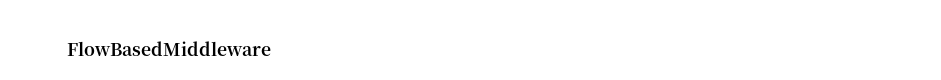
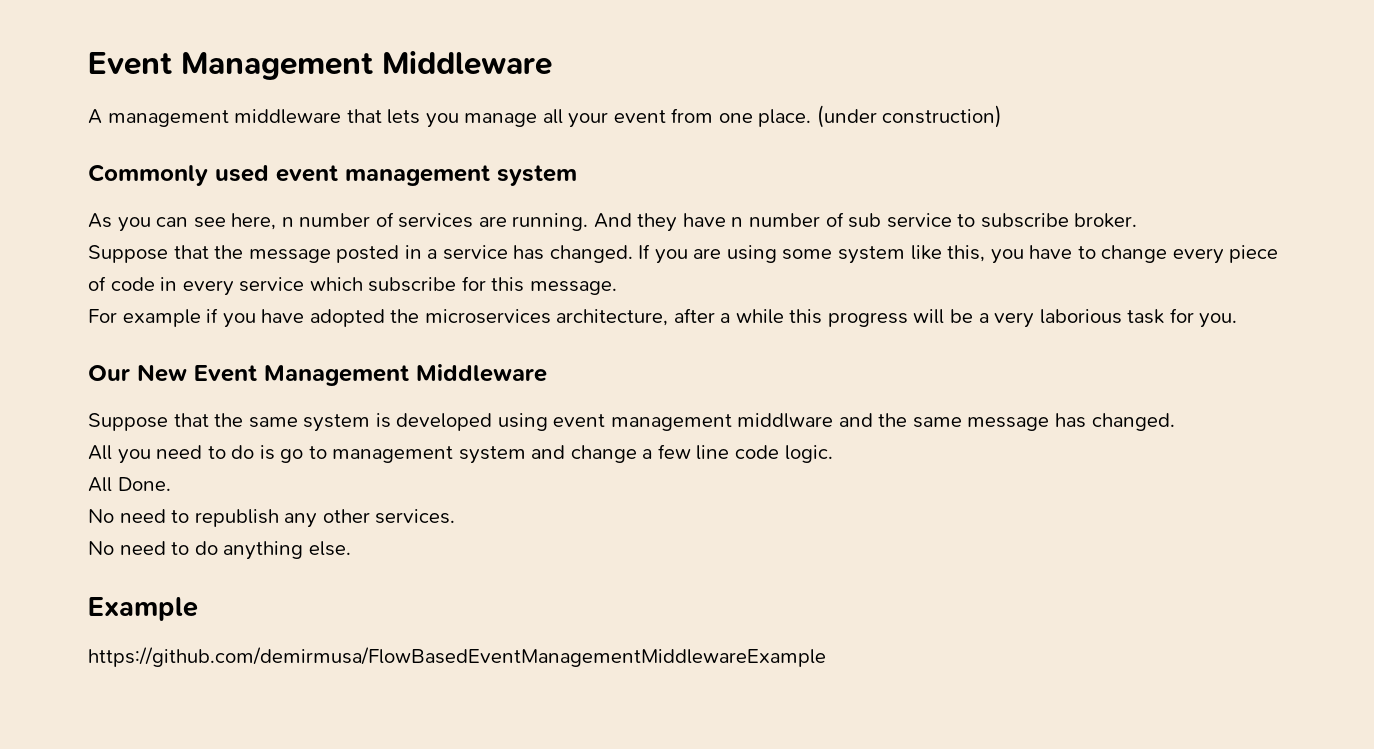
[67,41,271,56] FlowBasedMiddleware -> [88,51,552,80] [88,105,1003,128] [88,164,577,186] [88,212,1138,232] [88,244,1279,264] [88,276,617,296] [88,308,1238,328] [88,364,547,386] [88,413,1175,432] [88,444,833,464] [88,477,171,492] [88,509,456,528] [88,541,351,560] [88,597,198,621] [88,647,826,667] Event Management Middleware // A management middleware that lets you manage all your event from one place. (under construction) // Commonly used event management system // As you can see here, n number of services are running. And they have n number of sub service to subscribe broker. // Suppose that the message posted in a service has changed. If you are using some system like this, you have to change every piece of code in every service which subscribe for this message. // For example if you have adopted the microservices architecture, after a while this progress will be a very laborious task for you. // Our New Event Management Middleware // Suppose that the same system is developed using event management middlware and the same message has changed. // All you need to do is go to management system and change a few line code logic. // All Done. // No need to republish any other services. // No need to do anything else. // Example // https://github.com/demirmusa/FlowBasedEventManagementMiddlewareExample

